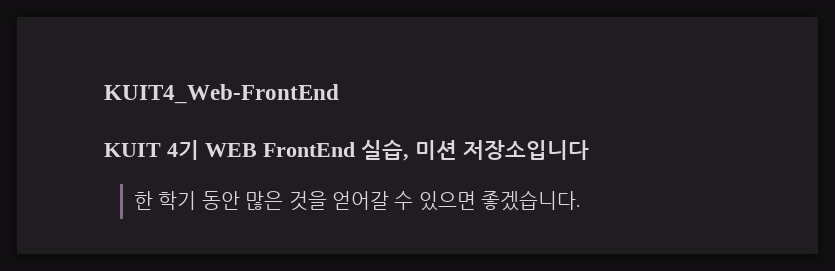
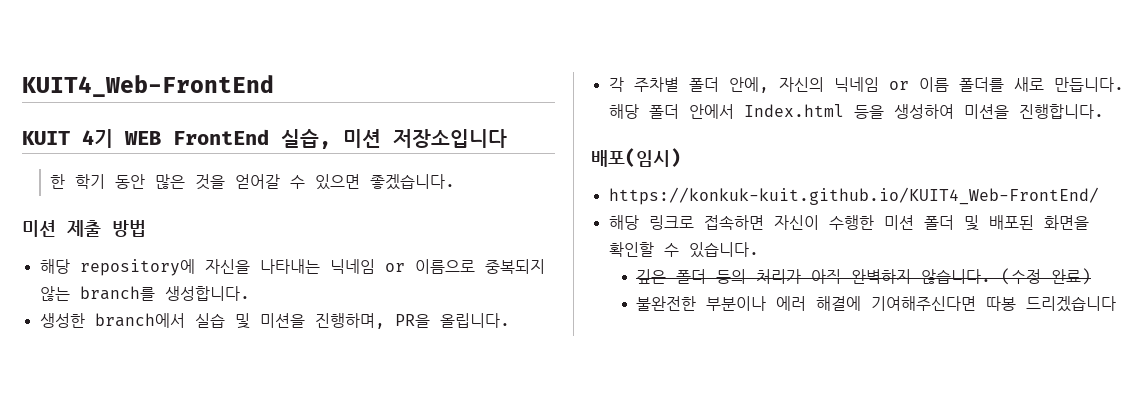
(581, 200) none -> [22,220,146,237] [39,259,545,276] [39,286,250,301] [39,313,510,329] [608,77,1124,93] [608,104,1104,119] [591,148,681,167] [608,187,1099,205] [608,215,1089,231] [608,242,759,258] [636,268,1092,285] [636,296,1117,312] // 미션 제출 방법 // 해당 repository에 자신을 나타내는 닉네임 or 이름으로 중복되지 않는 branch를 생성합니다. // 생성한 branch에서 실습 및 미션을 진행하며, PR을 올립니다. // 각 주차별 폴더 안에, 자신의 닉네임 or 이름 폴더를 새로 만듭니다. 해당 폴더 안에서 Index.html 등을 생성하여 미션을 진행합니다. // 배포(임시) // https://konkuk-kuit.github.io/KUIT4_Web-FrontEnd/ // 해당 링크로 접속하면 자신이 수행한 미션 폴더 및 배포된 화면을 확인할 수 있습니다. // 깊은 폴더 등의 처리가 아직 완벽하지 않습니다. (수정 완료) // 불완전한 부분이나 에러 해결에 기여해주신다면 따봉 드리겠습니다

